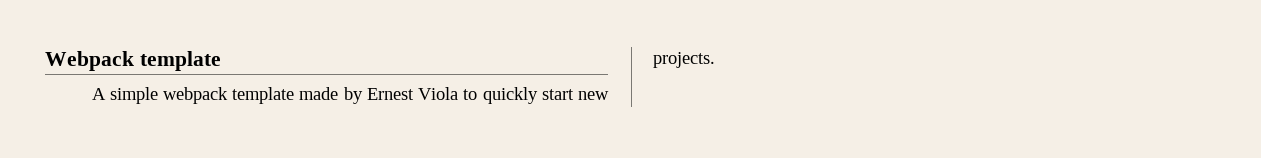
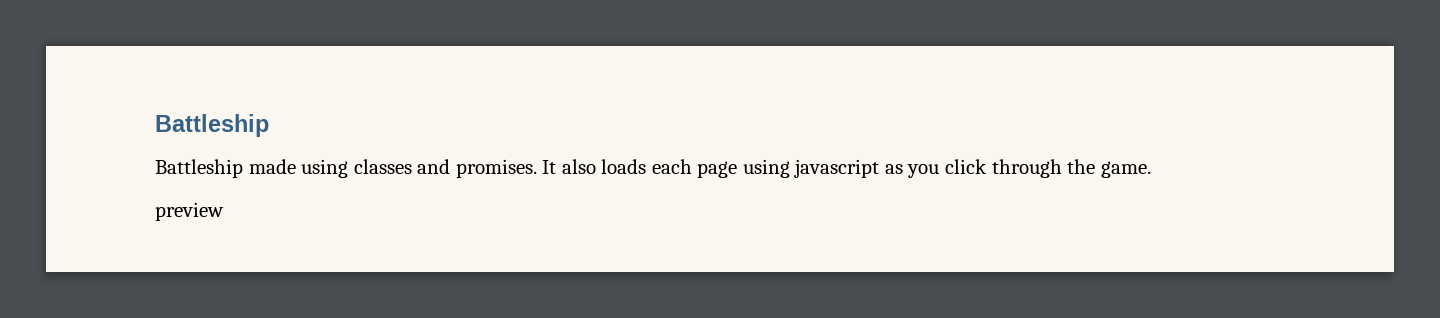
[45,51,221,71] [91,87,609,104] [653,52,715,68] Webpack template // A simple webpack template made by Ernest Viola to quickly start new projects. -> [155,114,269,137] [155,159,1151,178] [155,202,224,221] Battleship // Battleship made using classes and promises. It also loads each page using javascript as you click through the game. // preview

